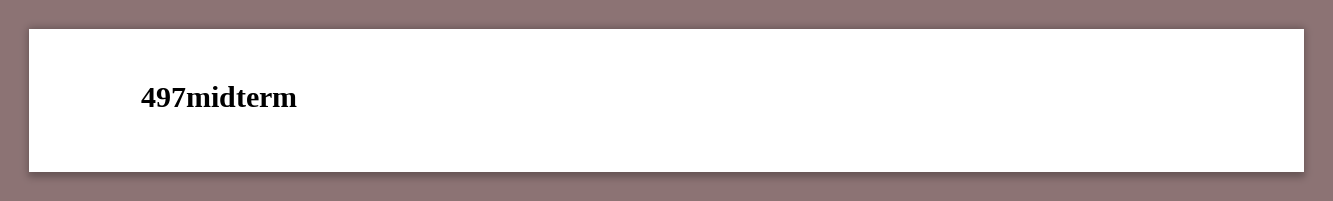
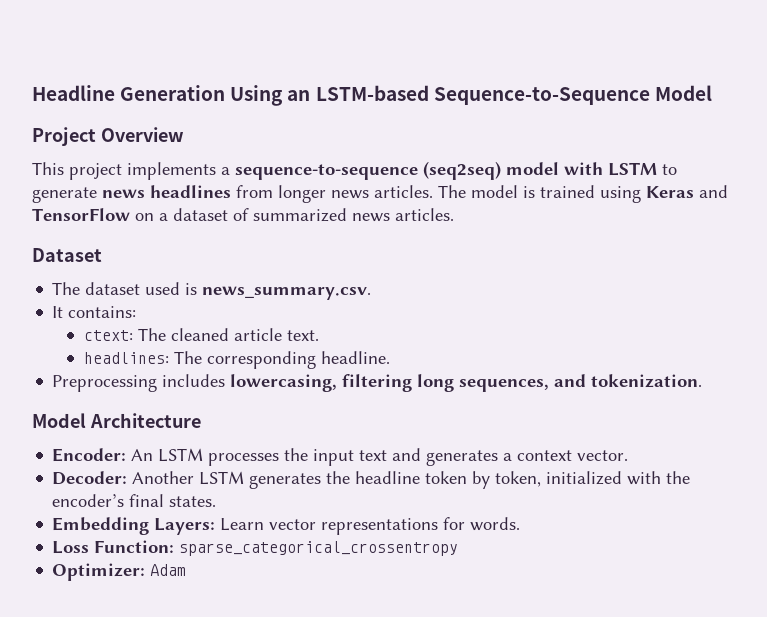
[141,86,297,107] 497midterm -> [32,85,712,106] [32,127,184,146] [32,161,677,180] [32,185,728,203] [32,208,454,222] [32,248,102,262] [52,282,372,300] [52,306,137,318] [83,328,319,341] [83,351,390,369] [52,374,703,392] [32,413,201,428] [52,448,629,466] [52,471,691,489] [52,494,217,507] [52,517,521,535] [52,540,459,556] [52,563,187,581] Headline Generation Using an LSTM-based Sequence-to-Sequence Model // Project Overview // This project implements a sequence-to-sequence (seq2seq) model with LSTM to generate news headlines from longer news articles. The model is trained using Keras and TensorFlow on a dataset of summarized news articles. // Dataset // The dataset used is news_summary.csv. // It contains: // ctext: The cleaned article text. // headlines: The corresponding headline. // Preprocessing includes lowercasing, filtering long sequences, and tokenization. // Model Architecture // Encoder: An LSTM processes the input text and generates a context vector. // Decoder: Another LSTM generates the headline token by token, initialized with the encoder’s final states. // Embedding Layers: Learn vector representations for words. // Loss Function: sparse_categorical_crossentropy // Optimizer: Adam

